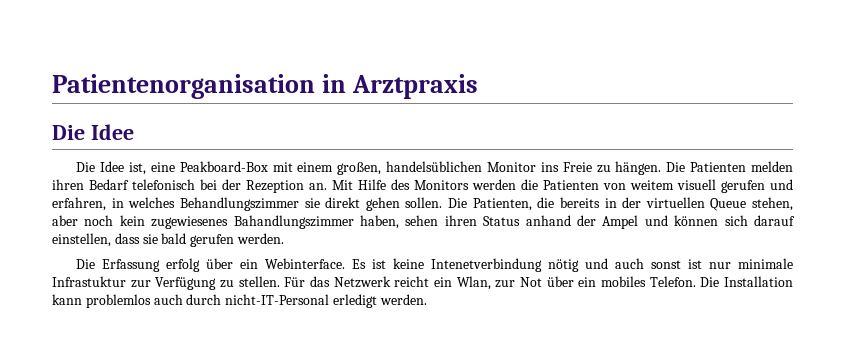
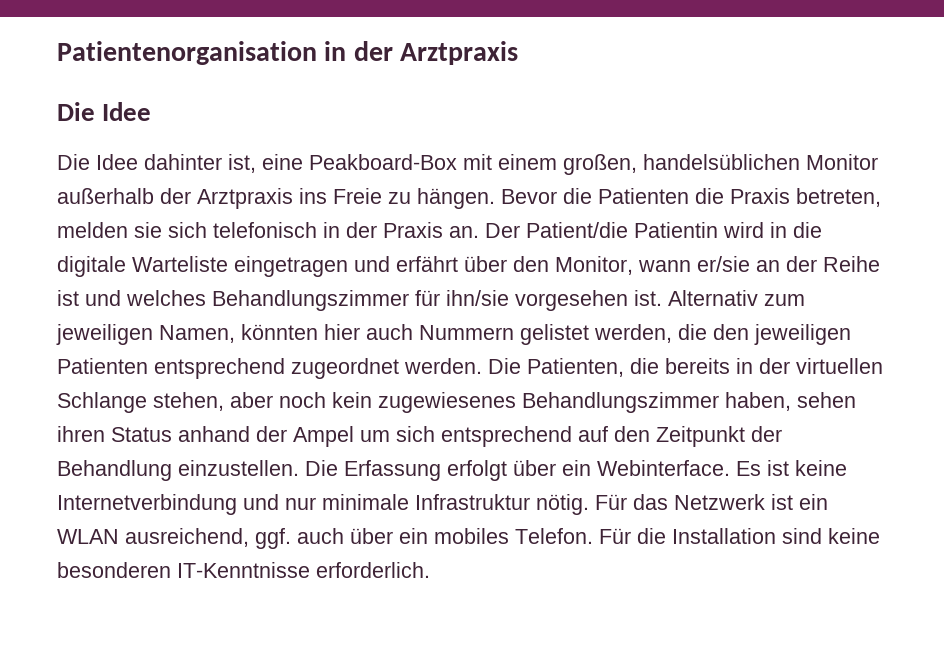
(346, 83) none -> [353,41,393,61] der
(125, 166) none -> [144,154,222,170] dahinter
(536, 167) none -> [57,188,293,209] außerhalb der Arztpraxis
[666,161,793,172] [52,179,793,193] [52,197,443,211] Die Patienten melden ihren Bedarf telefonisch bei der Rezeption an. Mit Hilfe des Monitors werden die Patienten von weitem visuell gerufen und erfahren, in welches Behandlungszimmer sie direkt gehen sollen. -> [501,188,881,207] [57,222,822,238] [57,256,880,277] [57,290,805,311] [56,324,851,345] [57,358,482,379] Bevor die Patienten die Praxis betreten, melden sie sich telefonisch in der Praxis an. Der Patient/die Patientin wird in die digitale Warteliste eingetragen und erfährt über den Monitor, wann er/sie an der Reihe ist und welches Behandlungszimmer für ihn/sie vorgesehen ist. Alternativ zum jeweiligen Namen, könnten hier auch Nummern gelistet werden, die den jeweiligen Patienten entsprechend zugeordnet werden.
[710,198,747,211] Queue -> [57,392,147,413] Schlange
[233,215,354,229] Bahandlungszimmer -> [522,392,719,413] Behandlungszimmer
[644,215,795,226] [52,233,284,247] und können sich darauf einstellen, dass sie bald gerufen werden. // -> [360,426,782,447] [57,460,299,481] um sich entsprechend auf den Zeitpunkt der Behandlung einzustellen.
[166,258,201,272] erfolg -> [447,460,507,481] erfolgt
[431,258,793,272] [52,276,793,290] [52,294,427,308] Intenetverbindung nötig und auch sonst ist nur minimale Infrastuktur zur Verfügung zu stellen. Für das Netzwerk reicht ein Wlan, zur Not über ein mobiles Telefon. Die Installation kann problemlos auch durch nicht-IT-Personal erledigt werden. -> [57,494,828,515] [57,528,880,549] [57,562,430,578] Internetverbindung und nur minimale Infrastruktur nötig. Für das Netzwerk ist ein WLAN ausreichend, ggf. auch über ein mobiles Telefon. Für die Installation sind keine besonderen IT-Kenntnisse erforderlich.

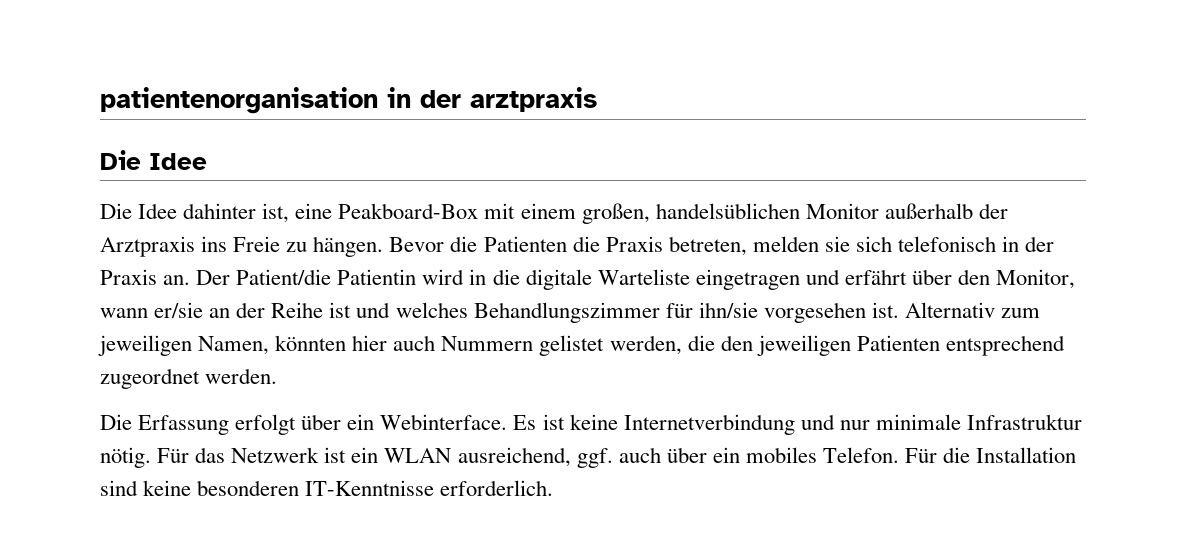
[57,41,519,65] Patientenorganisation in der Arztpraxis -> [100,87,597,114] patientenorganisation in der arztpraxis
[488,358,883,377] [57,392,856,413] [57,426,782,447] [57,460,299,481] Die Patienten, die bereits in der virtuellen Schlange stehen, aber noch kein zugewiesenes Behandlungszimmer haben, sehen ihren Status anhand der Ampel um sich entsprechend auf den Zeitpunkt der Behandlung einzustellen. -> (278, 376) //

